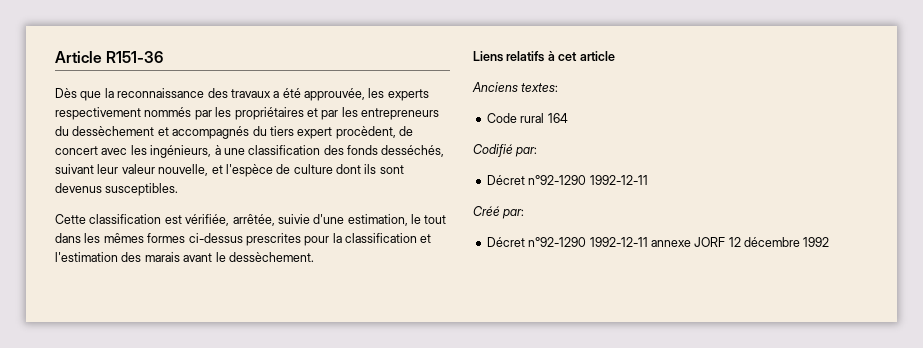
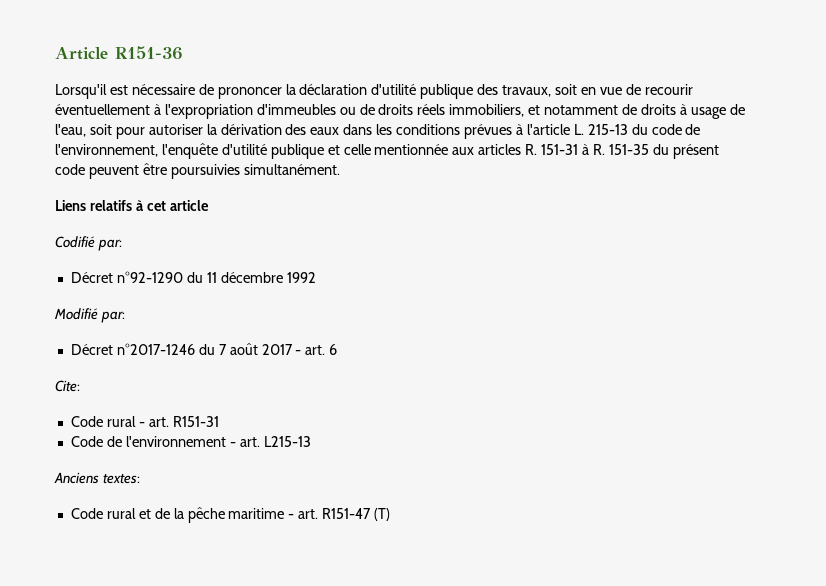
[55,88,429,101] [55,107,439,120] [55,126,413,139] [55,145,445,158] [55,164,404,177] [55,183,179,196] [55,214,447,226] [55,233,432,246] [55,252,314,262] Dès que la reconnaissance des travaux a été approuvée, les experts respectivement nommés par les propriétaires et par les entrepreneurs du dessèchement et accompagnés du tiers expert procèdent, de concert avec les ingénieurs, à une classification des fonds desséchés, suivant leur valeur nouvelle, et l'espèce de culture dont ils sont devenus susceptibles. // Cette classification est vérifiée, arrêtée, suivie d'une estimation, le tout dans les mêmes formes ci-dessus prescrites pour la classification et l'estimation des marais avant le dessèchement. -> [55,84,693,99] [55,104,745,119] [55,124,701,139] [55,143,719,159] [55,163,340,179] Lorsqu'il est nécessaire de prononcer la déclaration d'utilité publique des travaux, soit en vue de recourir éventuellement à l'expropriation d'immeubles ou de droits réels immobiliers, et notamment de droits à usage de l'eau, soit pour autoriser la dérivation des eaux dans les conditions prévues à l'article L. 215-13 du code de l'environnement, l'enquête d'utilité publique et celle mentionnée aux articles R. 151-31 à R. 151-35 du présent code peuvent être poursuivies simultanément.
[472,82,559,92] [486,113,568,123] [473,144,538,157] [486,175,648,185] [473,206,525,219] [486,237,830,247] Anciens textes: // Code rural 164 // Codifié par: // Décret n°92-1290 1992-12-11 // Créé par: // Décret n°92-1290 1992-12-11 annexe JORF 12 décembre 1992 -> [55,236,122,251] [70,271,316,283] [54,308,125,323] [70,343,338,355] [55,380,80,392] [70,416,219,427] [70,436,311,447] [54,472,140,484] [70,507,391,523] Codifié par: // Décret n°92-1290 du 11 décembre 1992 // Modifié par: // Décret n°2017-1246 du 7 août 2017 - art. 6 // Cite: // Code rural - art. R151-31 // Code de l'environnement - art. L215-13 // Anciens textes: // Code rural et de la pêche maritime - art. R151-47 (T)

